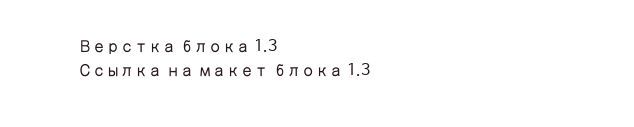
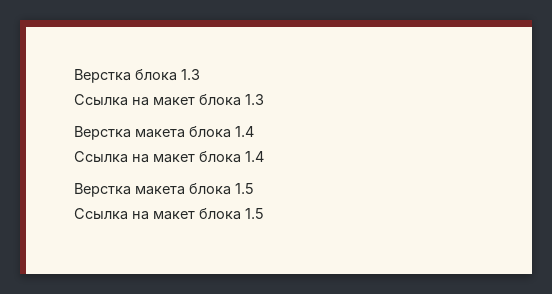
(370, 69) none -> [74,126,254,140] [74,151,264,163] [74,183,254,197] [74,208,264,220] // Верстка макета блока 1.4 // Ссылка на макет блока 1.4 // Верстка макета блока 1.5 // Ссылка на макет блока 1.5

